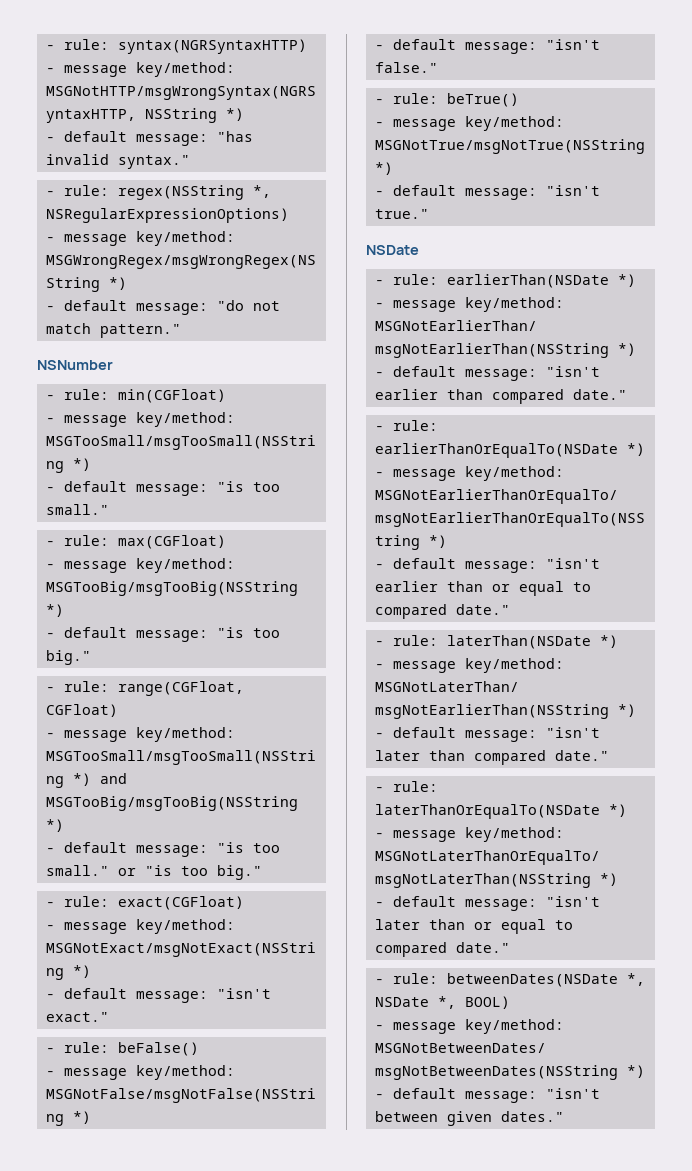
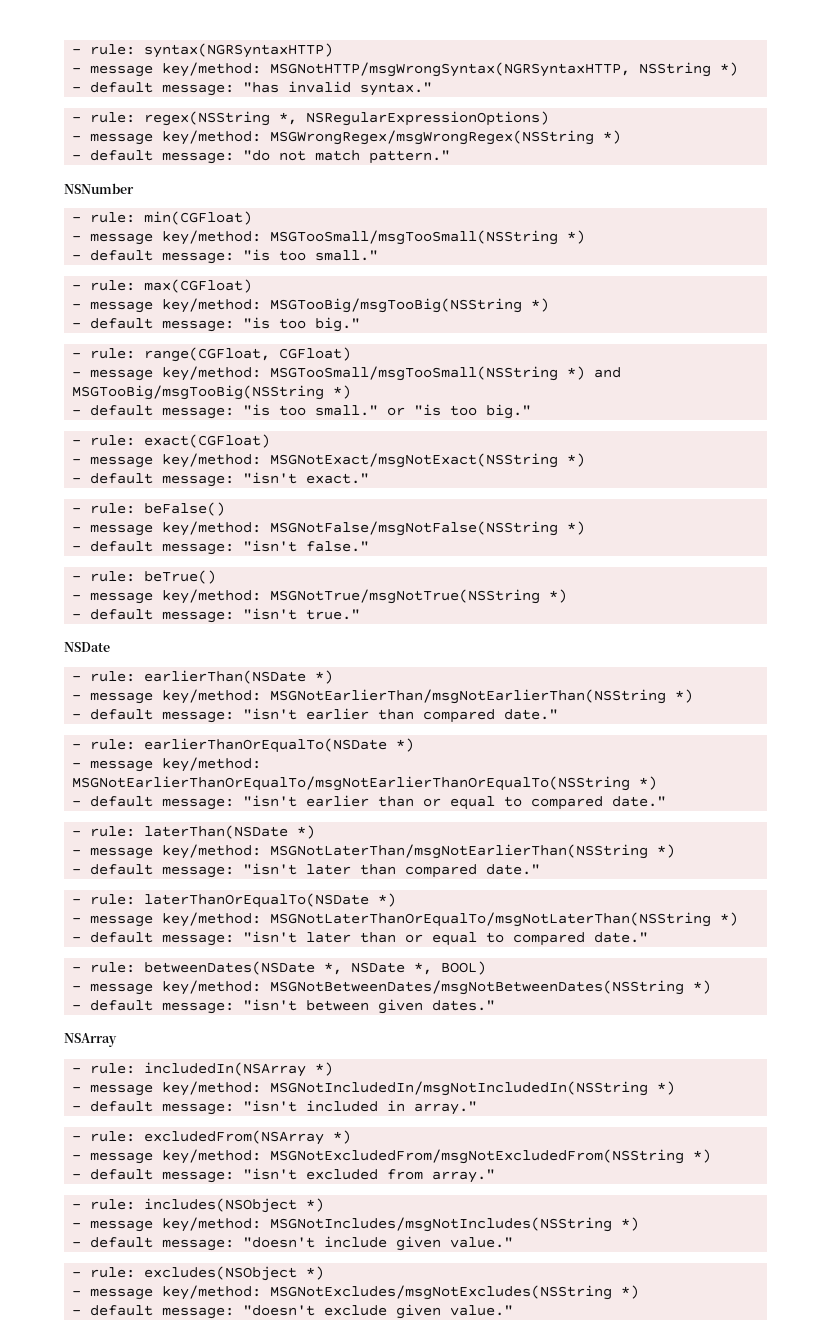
(564, 1116) none -> [64,1033,117,1047] [71,1062,333,1077] [71,1081,675,1096] [71,1100,477,1115] [71,1130,351,1145] [71,1149,711,1164] [71,1168,495,1183] [71,1198,324,1213] [71,1217,639,1232] [71,1236,513,1251] [71,1266,324,1281] [71,1285,639,1300] [71,1304,513,1319] // NSArray // - rule: includedIn(NSArray *) // - message key/method: MSGNotIncludedIn/msgNotIncludedIn(NSString *) // - default message: "isn't included in array." // - rule: excludedFrom(NSArray *) // - message key/method: MSGNotExcludedFrom/msgNotExcludedFrom(NSString *) // - default message: "isn't excluded from array." // - rule: includes(NSObject *) // - message key/method: MSGNotIncludes/msgNotIncludes(NSString *) // - default message: "doesn't include given value." // - rule: excludes(NSObject *) // - message key/method: MSGNotExcludes/msgNotExcludes(NSString *) // - default message: "doesn't exclude given value."

